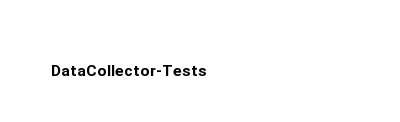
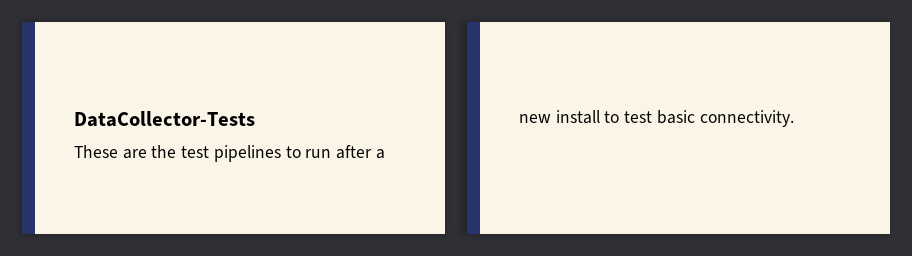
(207, 70) none -> [74,145,385,162] [519,110,794,127] // These are the test pipelines to run after a new install to test basic connectivity.

